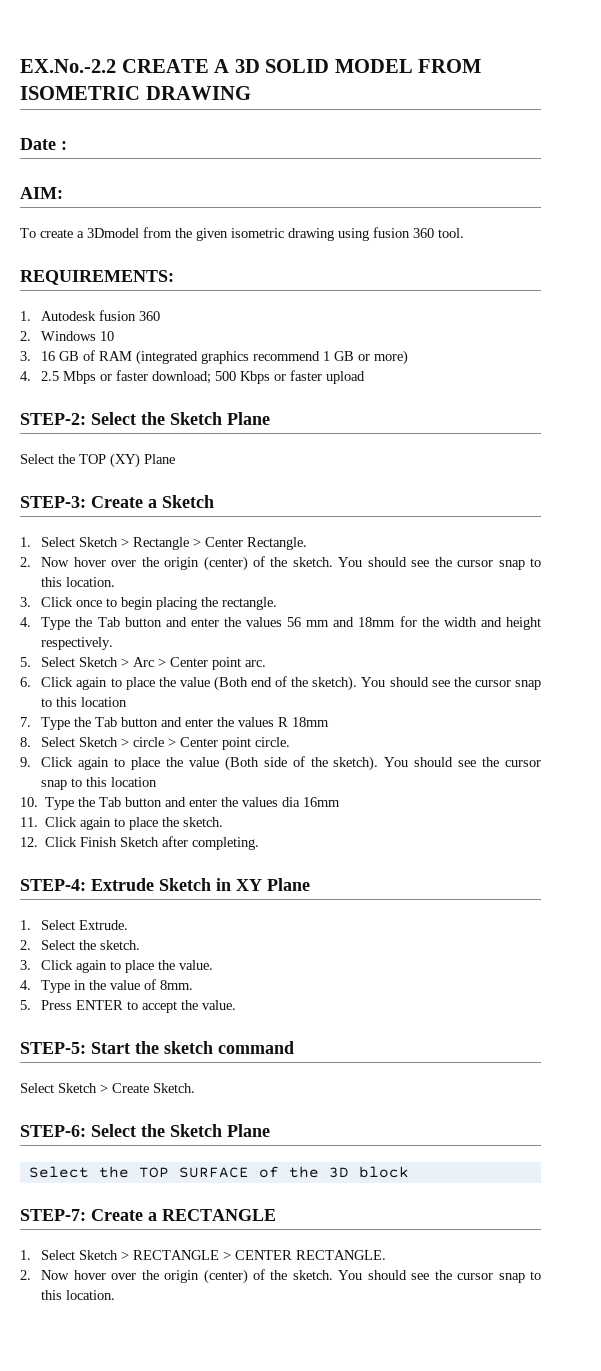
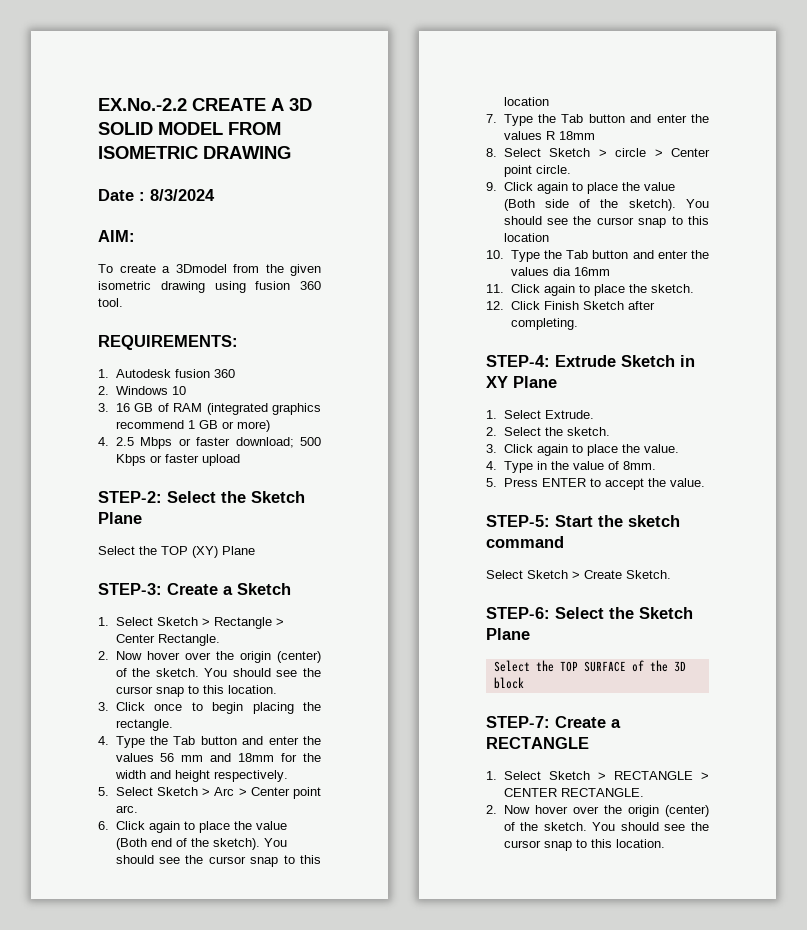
(67, 145) none -> [150,189,215,201] 8/3/2024

